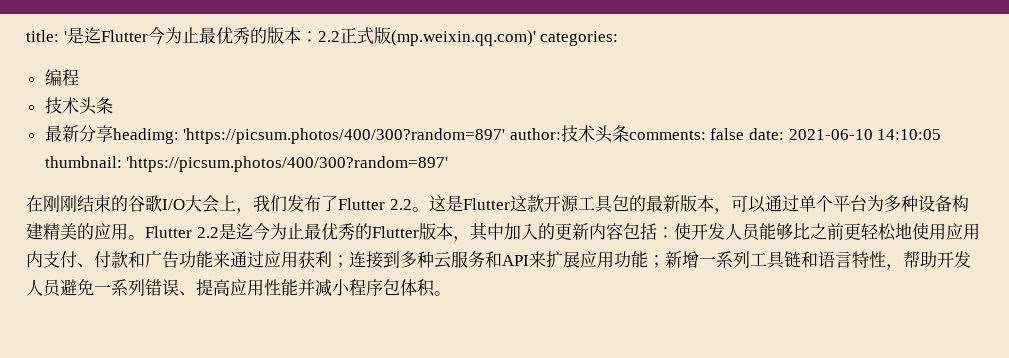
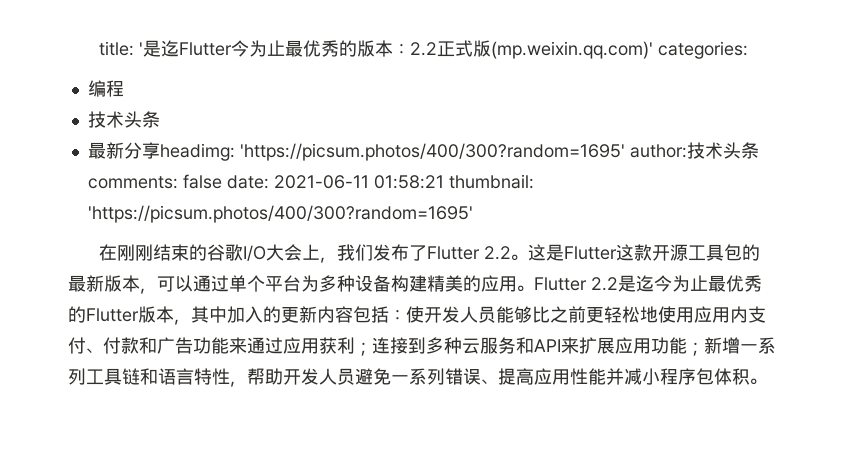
[183,128,506,144] 'https://picsum.photos/400/300?random=897' -> [239,143,625,161] 'https://picsum.photos/400/300?random=1695'
[788,129,942,140] [44,156,449,172] 2021-06-10 14:10:05 thumbnail: 'https://picsum.photos/400/300?random=897' -> [273,174,534,189] [87,205,473,223] 2021-06-11 01:58:21 thumbnail: 'https://picsum.photos/400/300?random=1695'

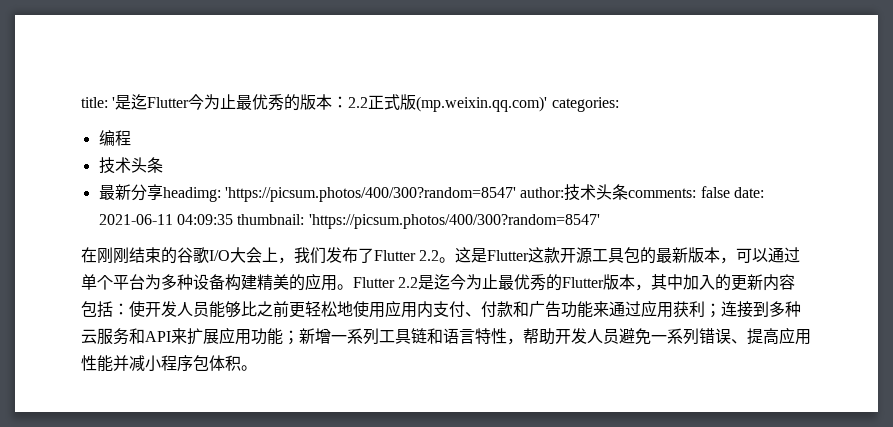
[239,143,625,161] 'https://picsum.photos/400/300?random=1695' -> [224,187,516,202] 'https://picsum.photos/400/300?random=8547'
[373,174,534,189] [87,205,473,223] 01:58:21 thumbnail: 'https://picsum.photos/400/300?random=1695' -> [176,214,600,229] 04:09:35 thumbnail: 'https://picsum.photos/400/300?random=8547'

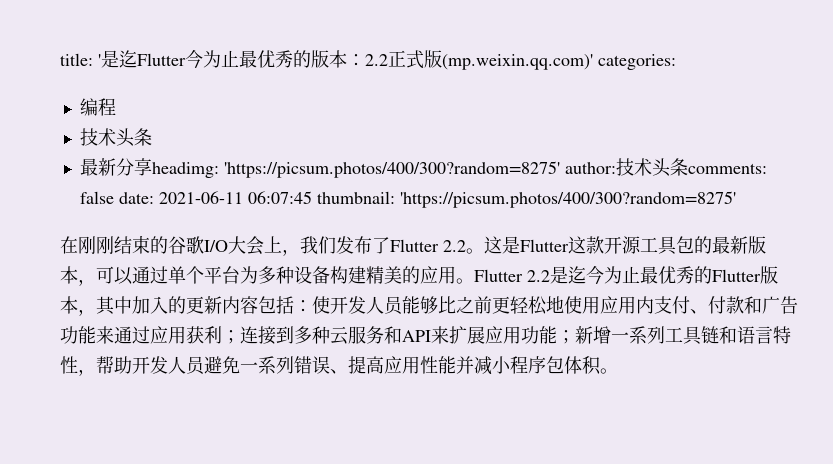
[224,187,516,202] 'https://picsum.photos/400/300?random=8547' -> [223,161,560,178] 'https://picsum.photos/400/300?random=8275'
[176,214,600,229] 04:09:35 thumbnail: 'https://picsum.photos/400/300?random=8547' -> [247,191,736,208] 06:07:45 thumbnail: 'https://picsum.photos/400/300?random=8275'

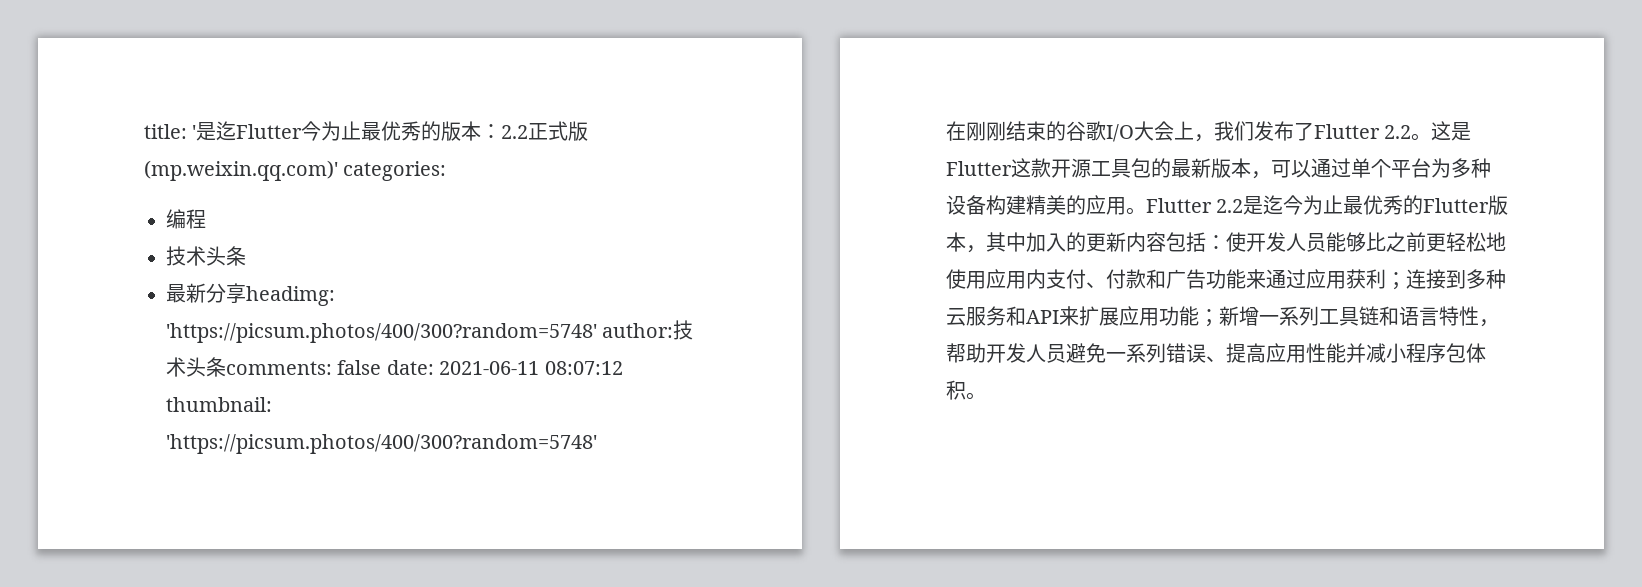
[223,161,560,178] 'https://picsum.photos/400/300?random=8275' -> [166,323,597,343] 'https://picsum.photos/400/300?random=5748'
[247,191,736,208] 06:07:45 thumbnail: 'https://picsum.photos/400/300?random=8275' -> [544,361,623,375] [166,397,272,412] [166,434,597,454] 08:07:12 thumbnail: 'https://picsum.photos/400/300?random=5748'

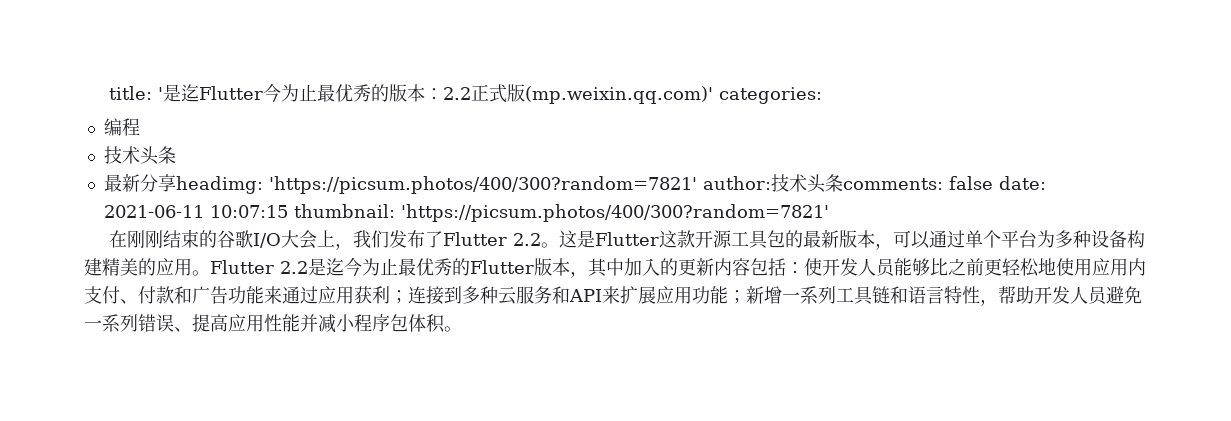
[166,323,597,343] 'https://picsum.photos/400/300?random=5748' -> [268,176,697,194] 'https://picsum.photos/400/300?random=7821'
[544,361,623,375] [166,397,272,412] [166,434,597,454] 08:07:12 thumbnail: 'https://picsum.photos/400/300?random=5748' -> [209,204,829,222] 10:07:15 thumbnail: 'https://picsum.photos/400/300?random=7821'

